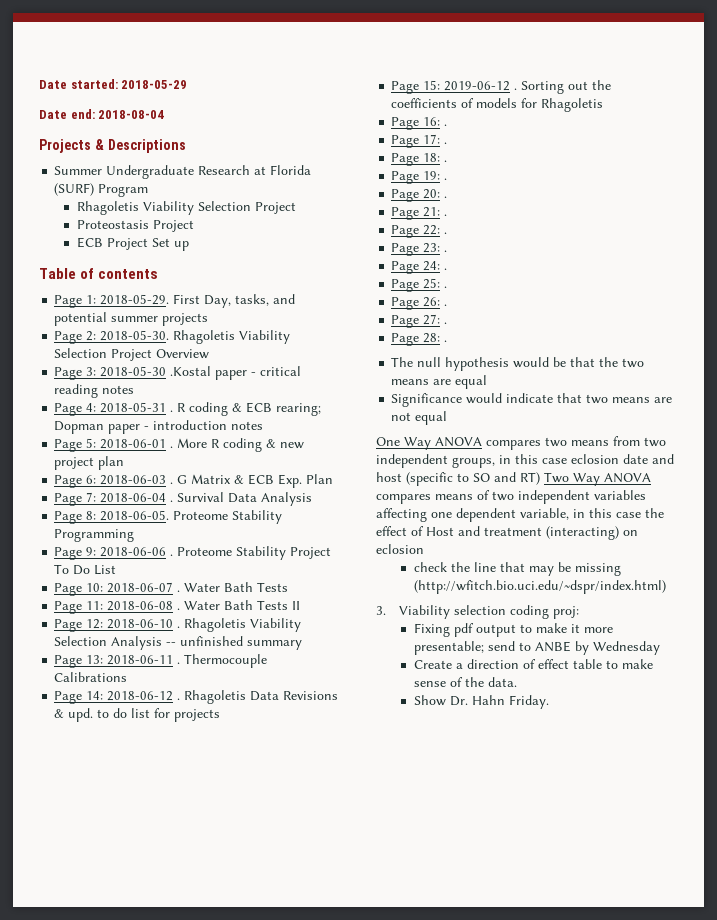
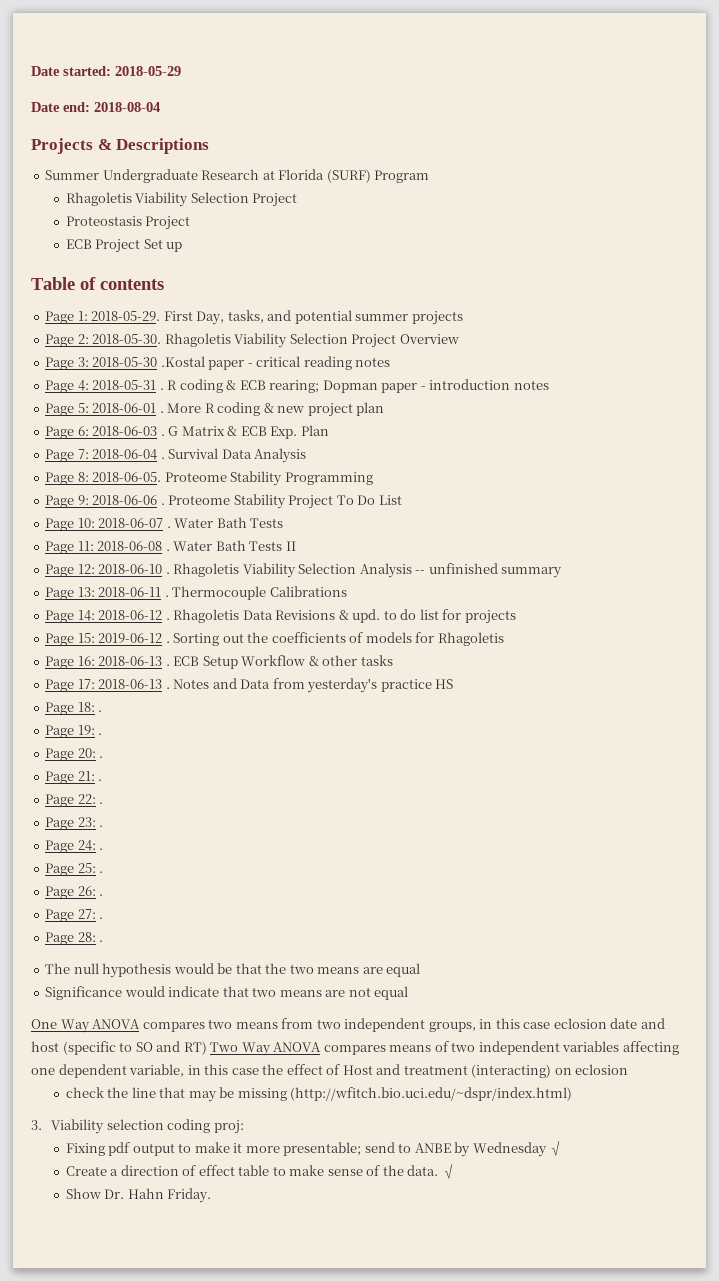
[444,124,448,126] . -> [98,655,393,669] 2018-06-13 . ECB Setup Workflow & other tasks
[444,142,448,144] . -> [98,678,454,693] 2018-06-13 . Notes and Data from yesterday's practice HS
(660, 648) none -> [549,1141,563,1156] √
(517, 682) none -> [441,1164,455,1179] √

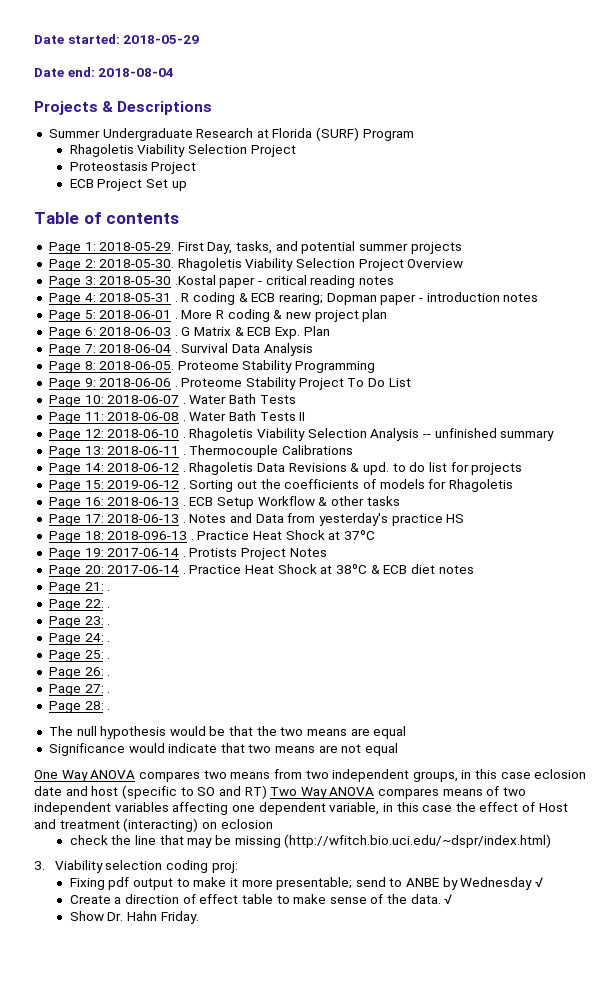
[98,710,103,712] . -> [107,530,376,540] 2018-096-13 . Practice Heat Shock at 37ºC
[98,733,103,735] . -> [107,548,327,560] 2017-06-14 . Protists Project Notes
[99,756,104,758] . -> [107,564,474,574] 2017-06-14 . Practice Heat Shock at 38ºC & ECB diet notes

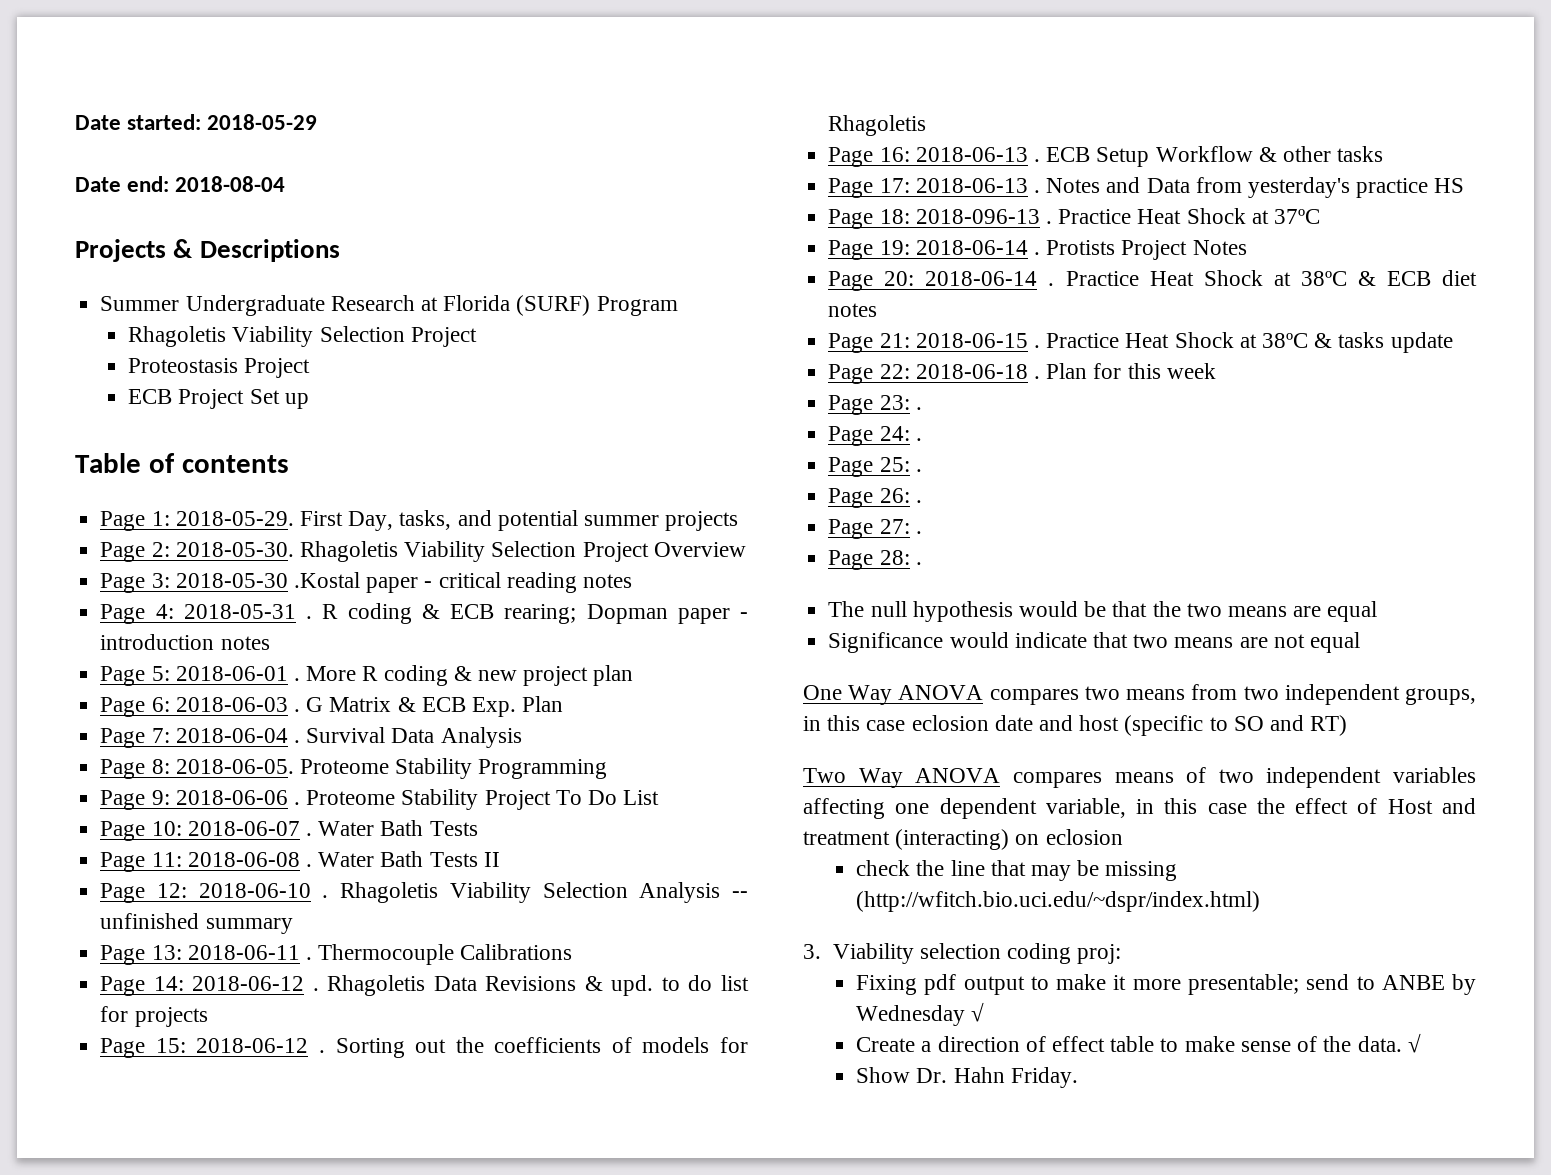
[107,480,180,489] 2019-06-12 -> [196,1038,309,1053] 2018-06-12
[107,548,180,557] 2017-06-14 -> [915,240,1028,255] 2018-06-14
[107,565,180,574] 2017-06-14 -> [925,271,1038,286] 2018-06-14
[107,590,111,591] . -> [915,332,1453,353] 2018-06-15 . Practice Heat Shock at 38ºC & tasks update
[107,607,111,608] . -> [915,363,1216,379] 2018-06-18 . Plan for this week
(267, 792) none -> (1348, 725) //

